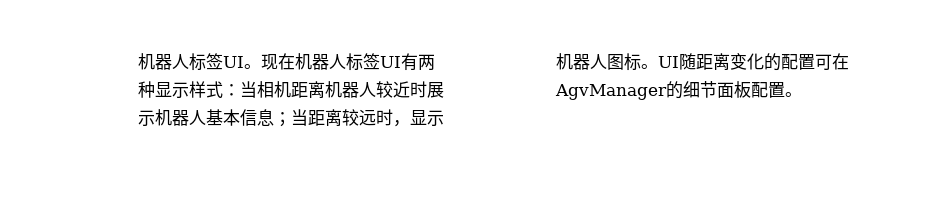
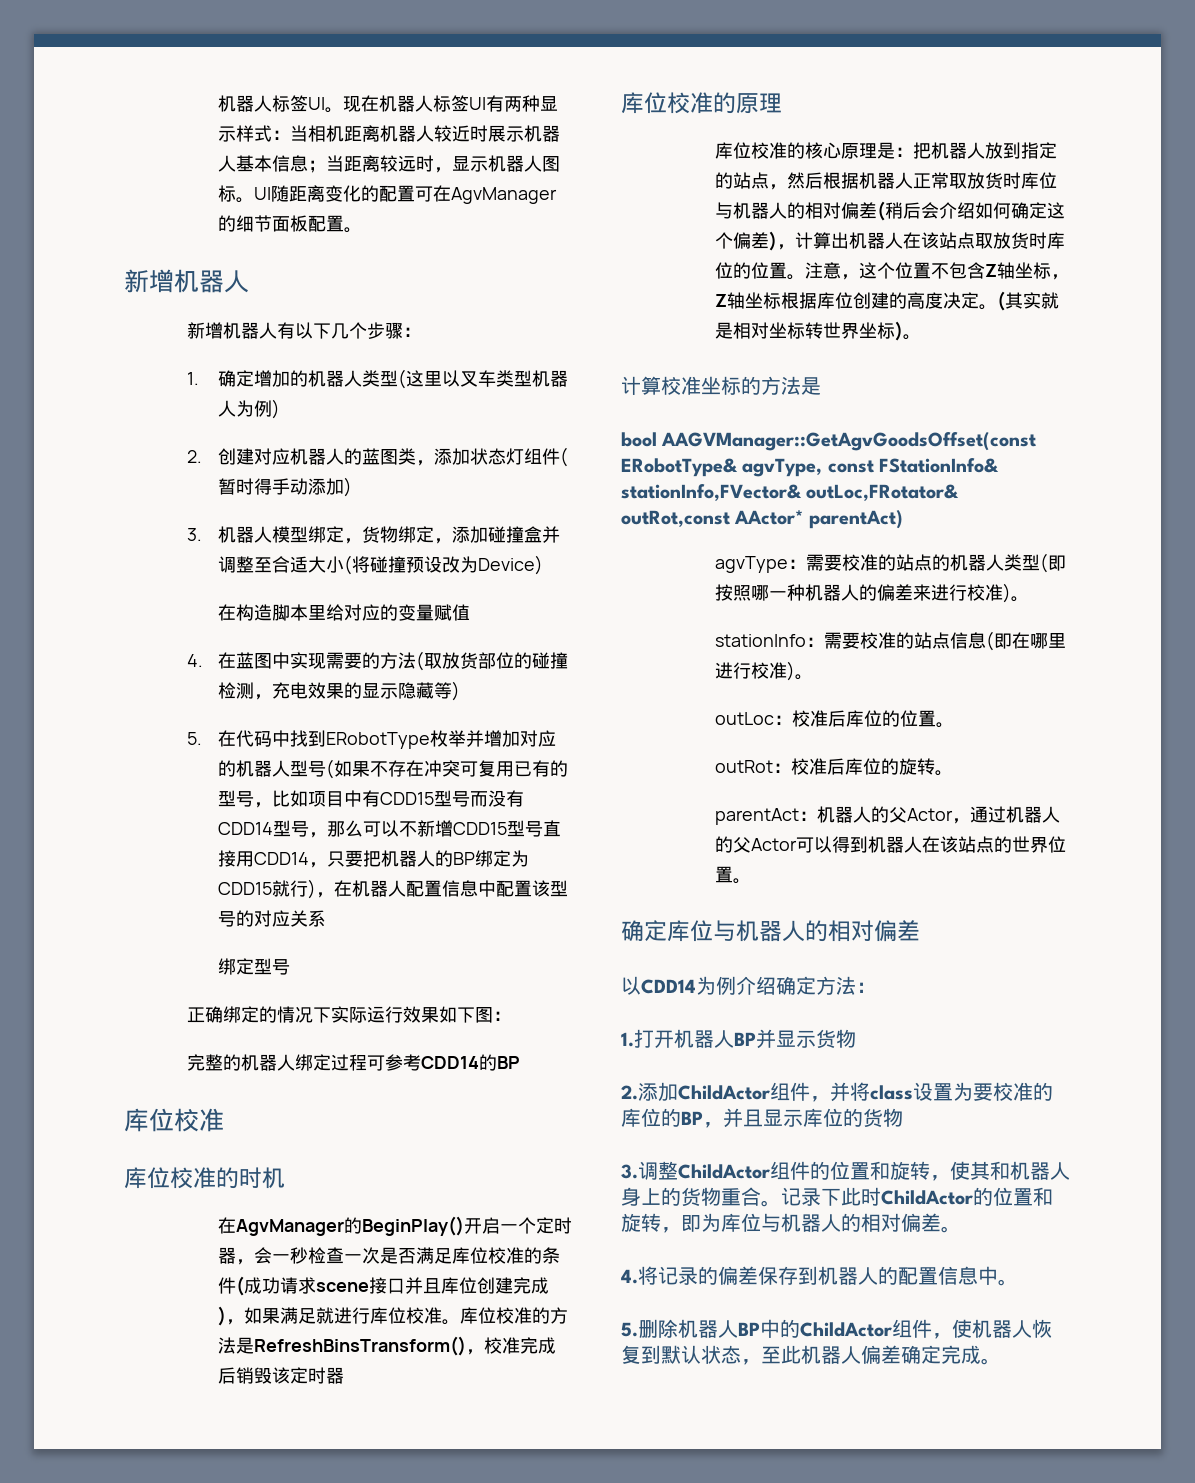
(802, 94) none -> [124,269,249,293] [186,322,421,339] [186,369,569,389] [218,399,281,419] [186,447,569,467] [218,477,353,497] [186,526,561,544] [218,555,544,575] [218,604,471,621] [186,651,569,671] [218,681,461,701] [186,730,557,749] [218,759,569,779] [218,790,525,808] [218,820,562,838] [218,850,530,868] [218,879,569,899] [218,910,327,927] [218,958,291,975] [186,1006,511,1023] [186,1054,520,1071] [124,1108,224,1132] [124,1167,285,1189] [218,1216,573,1236] [218,1247,561,1265] [218,1276,550,1296] [218,1306,569,1326] [218,1336,557,1356] [218,1367,345,1384] [621,92,782,114] [715,142,1058,159] [715,172,1058,190] [715,201,1066,221] [715,231,1066,251] [715,262,1070,280] [715,291,1060,311] [715,321,922,341] [621,376,821,395] [621,432,1037,451] [621,458,1000,477] [621,484,960,501] [621,510,903,529] [715,553,1067,573] [715,583,1030,603] [715,631,1067,651] [715,661,814,681] [715,710,955,728] [715,758,954,776] [715,806,1061,825] [715,836,1067,853] [715,866,752,884] [621,920,920,942] [621,976,876,995] [621,1029,856,1049] [621,1082,1053,1102] [621,1108,903,1128] [621,1161,1070,1181] [621,1187,1053,1207] [621,1213,961,1233] [621,1266,1018,1286] [621,1319,1052,1339] [621,1345,1001,1365] // 新增机器人 // 新增机器人有以下几个步骤： // 1.确定增加的机器人类型(这里以叉车类型机器人为例) // 2.创建对应机器人的蓝图类，添加状态灯组件(暂时得手动添加) // 3.机器人模型绑定，货物绑定，添加碰撞盒并调整至合适大小(将碰撞预设改为Device) // 在构造脚本里给对应的变量赋值 // 4.在蓝图中实现需要的方法(取放货部位的碰撞检测，充电效果的显示隐藏等) // 5.在代码中找到ERobotType枚举并增加对应的机器人型号(如果不存在冲突可复用已有的型号，比如项目中有CDD15型号而没有CDD14型号，那么可以不新增CDD15型号直接用CDD14，只要把机器人的BP绑定为CDD15就行)，在机器人配置信息中配置该型号的对应关系 // 绑定型号 // 正确绑定的情况下实际运行效果如下图： // 完整的机器人绑定过程可参考CDD14的BP // 库位校准 // 库位校准的时机 // 在AgvManager的BeginPlay()开启一个定时器，会一秒检查一次是否满足库位校准的条件(成功请求scene接口并且库位创建完成)，如果满足就进行库位校准。库位校准的方法是RefreshBinsTransform()，校准完成后销毁该定时器 // 库位校准的原理 // 库位校准的核心原理是：把机器人放到指定的站点，然后根据机器人正常取放货时库位与机器人的相对偏差(稍后会介绍如何确定这个偏差)，计算出机器人在该站点取放货时库位的位置。注意，这个位置不包含Z轴坐标，Z轴坐标根据库位创建的高度决定。(其实就是相对坐标转世界坐标)。 // 计算校准坐标的方法是 // bool AAGVManager::GetAgvGoodsOffset(const ERobotType& agvType, const FStationInfo& stationInfo,FVector& outLoc,FRotator& outRot,const AActor* parentAct) // agvType：需要校准的站点的机器人类型(即按照哪一种机器人的偏差来进行校准)。 // stationInfo：需要校准的站点信息(即在哪里进行校准)。 // outLoc：校准后库位的位置。 // outRot：校准后库位的旋转。 // parentAct：机器人的父Actor，通过机器人的父Actor可以得到机器人在该站点的世界位置。 // 确定库位与机器人的相对偏差 // 以CDD14为例介绍确定方法： // 1.打开机器人BP并显示货物 // 2.添加ChildActor组件，并将class设置为要校准的库位的BP，并且显示库位的货物 // 3.调整ChildActor组件的位置和旋转，使其和机器人身上的货物重合。记录下此时ChildActor的位置和旋转，即为库位与机器人的相对偏差。 // 4.将记录的偏差保存到机器人的配置信息中。 // 5.删除机器人BP中的ChildActor组件，使机器人恢复到默认状态，至此机器人偏差确定完成。

